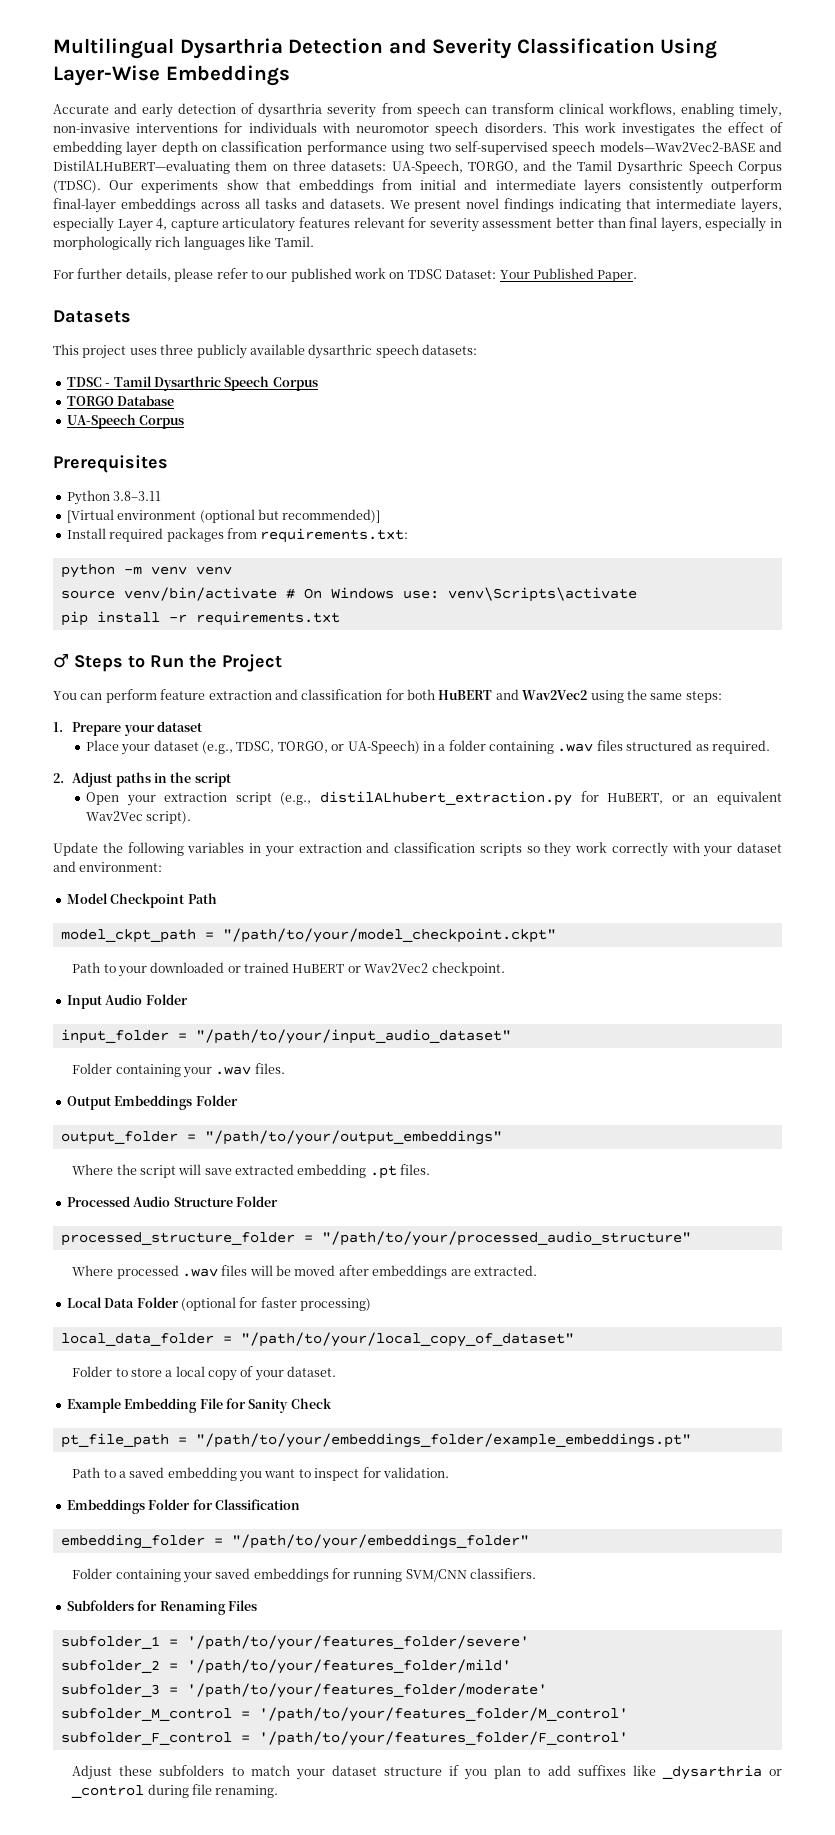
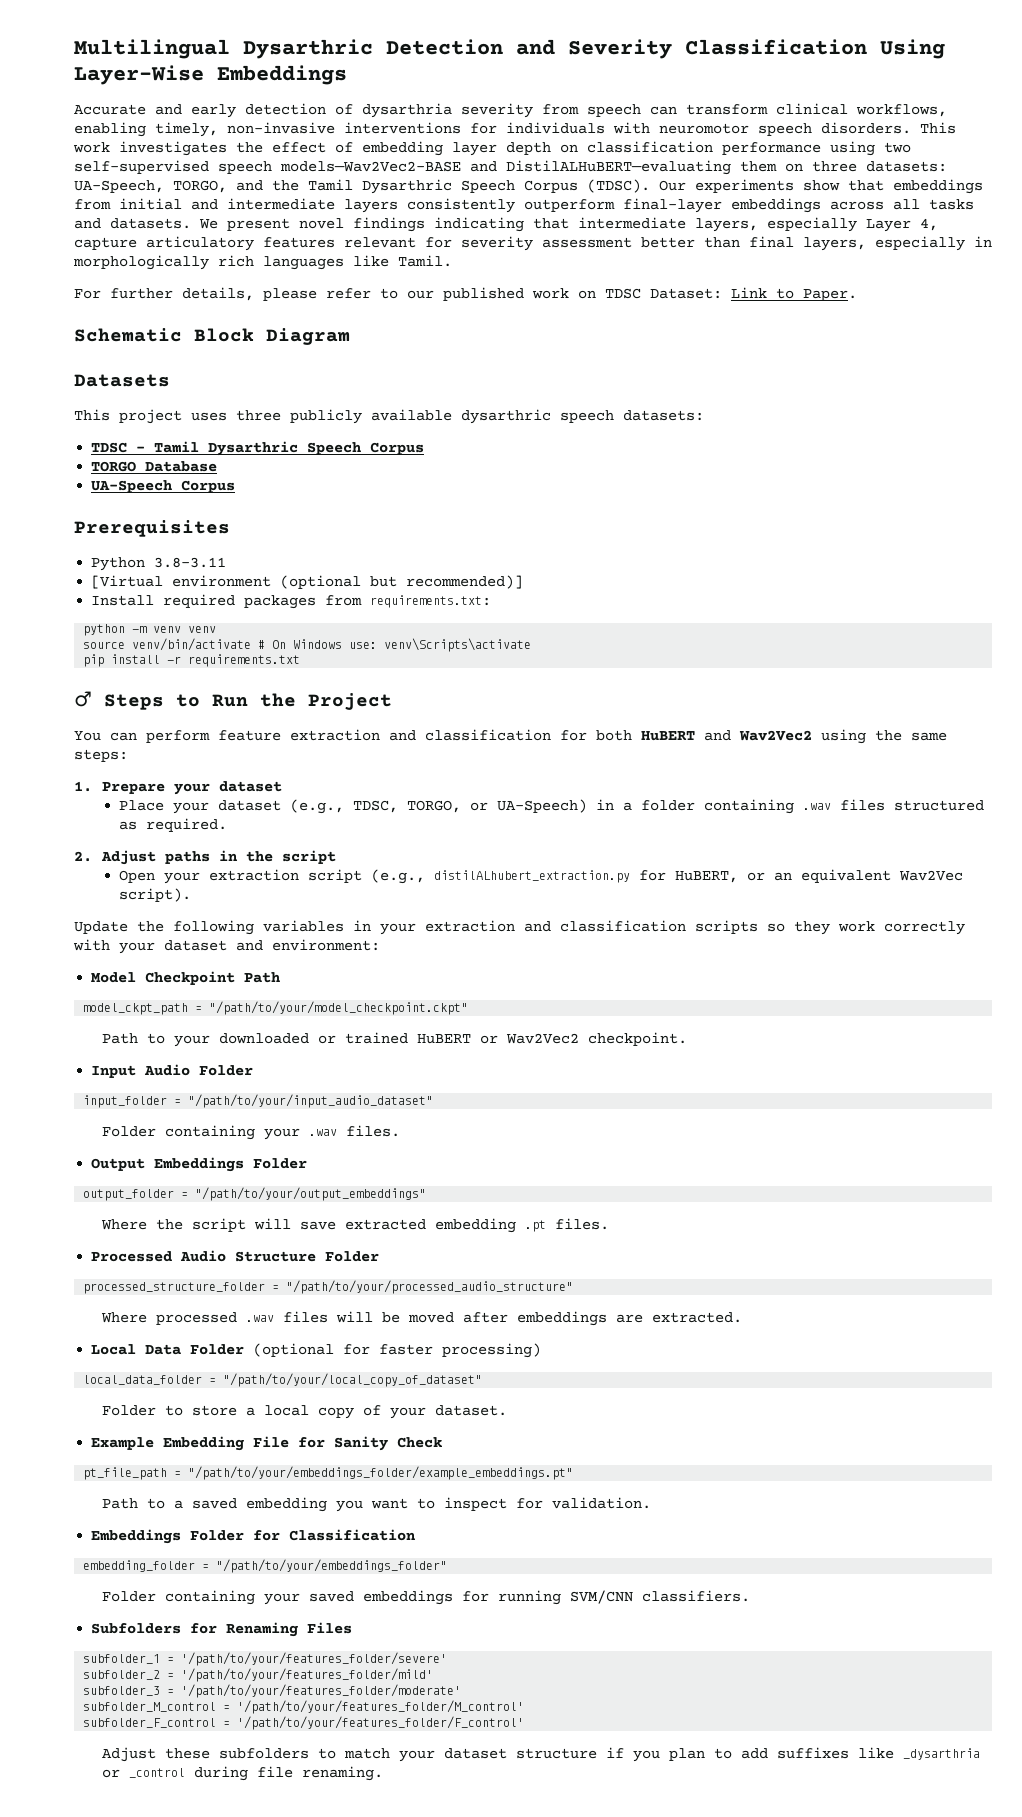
[179,38,283,59] Dysarthria -> [243,39,373,59] Dysarthric
[499,268,594,279] Your Published -> [731,287,794,299] Link to
(638, 276) none -> [74,328,350,345] // Schematic Block Diagram

